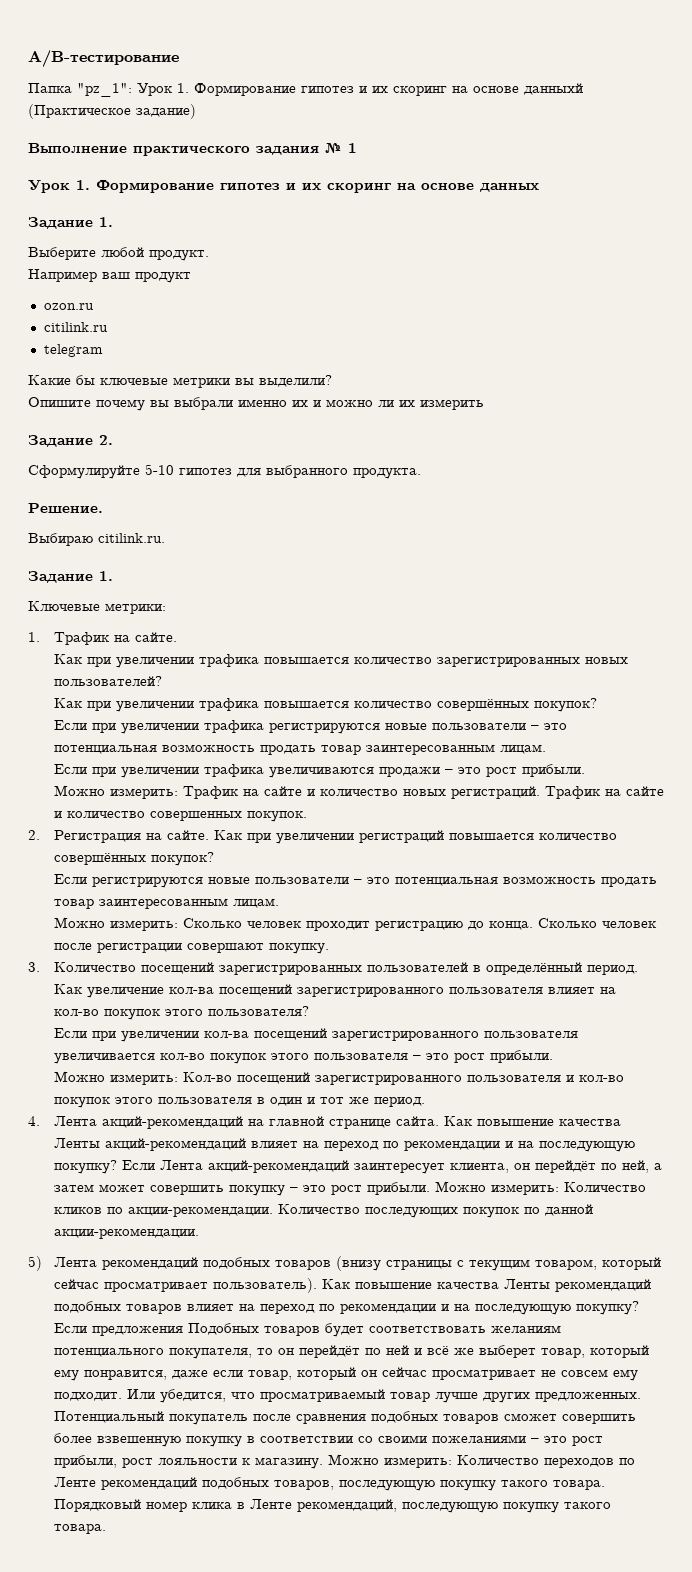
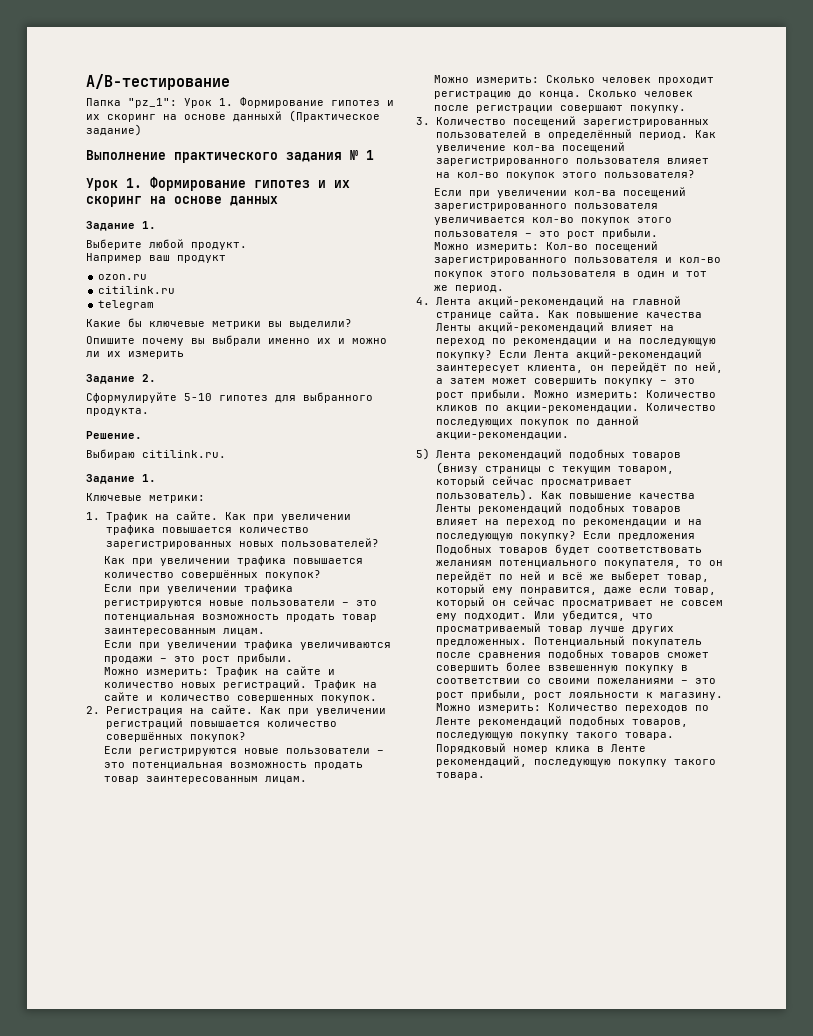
(177, 637) // -> (218, 515) none

